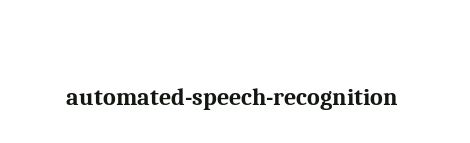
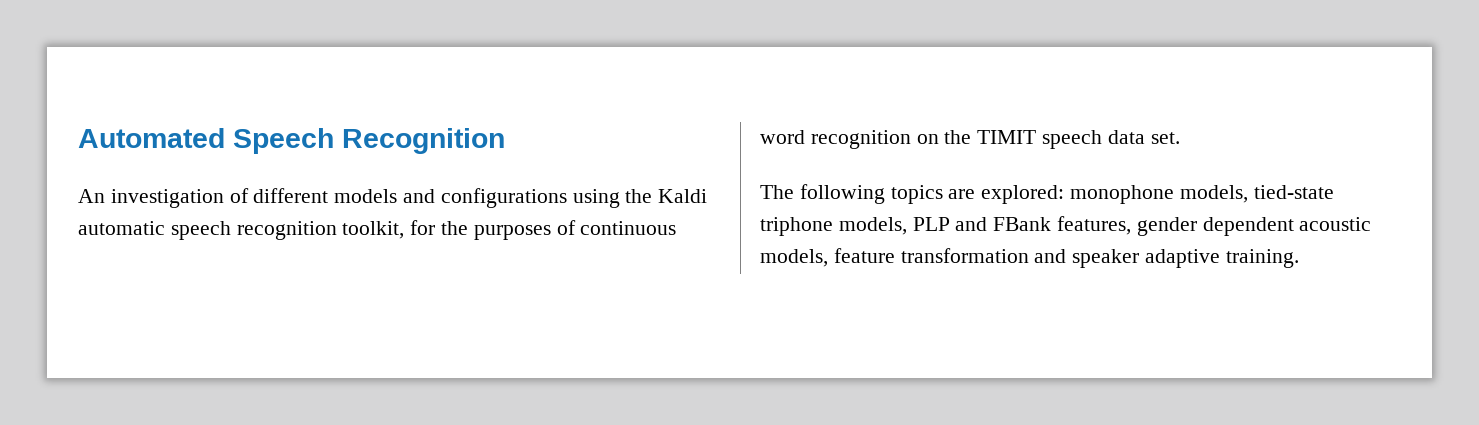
[66,88,398,110] automated-speech-recognition -> [78,128,505,154] [78,188,708,208] [78,220,677,240] [760,130,1180,149] [760,184,1334,204] [760,216,1372,236] [760,248,1299,268] Automated Speech Recognition // An investigation of different models and configurations using the Kaldi automatic speech recognition toolkit, for the purposes of continuous word recognition on the TIMIT speech data set. // The following topics are explored: monophone models, tied-state triphone models, PLP and FBank features, gender dependent acoustic models, feature transformation and speaker adaptive training.

